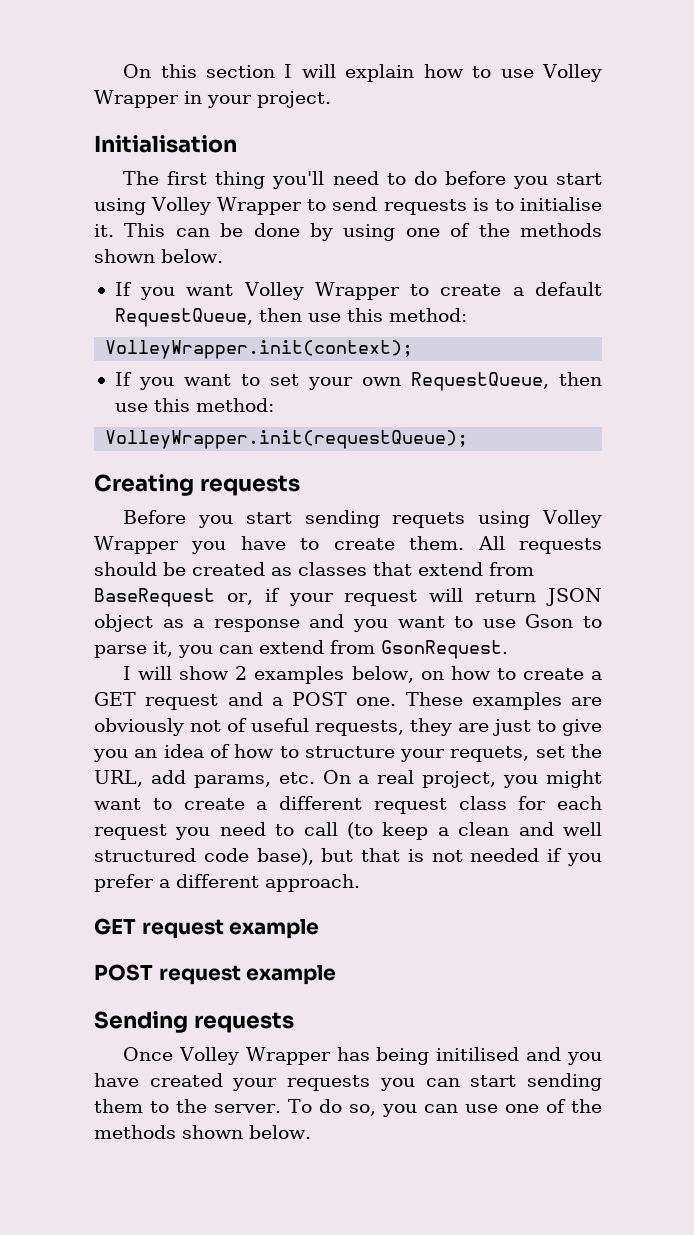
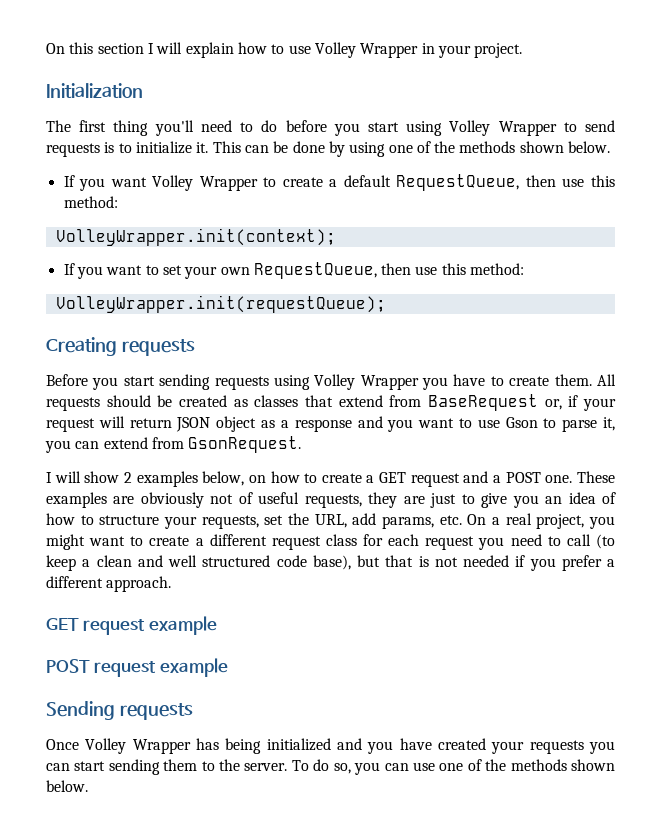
[94,135,237,153] Initialisation -> [46,83,143,98] Initialization
[520,197,602,211] initialise -> [135,141,192,154] initialize
[392,512,466,528] requets -> [214,376,269,390] requests
[450,746,530,762] requets, -> [201,515,259,529] requests,
[436,1047,520,1061] initilised -> [266,738,331,751] initialized

